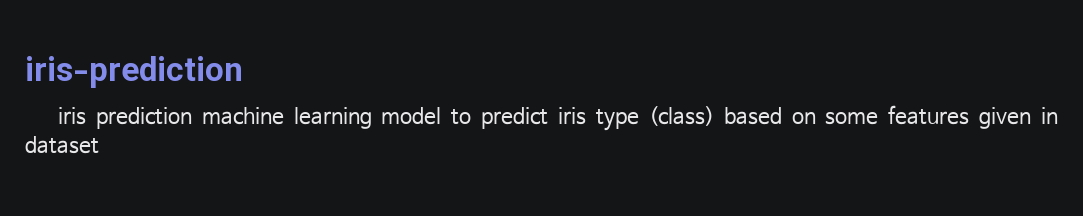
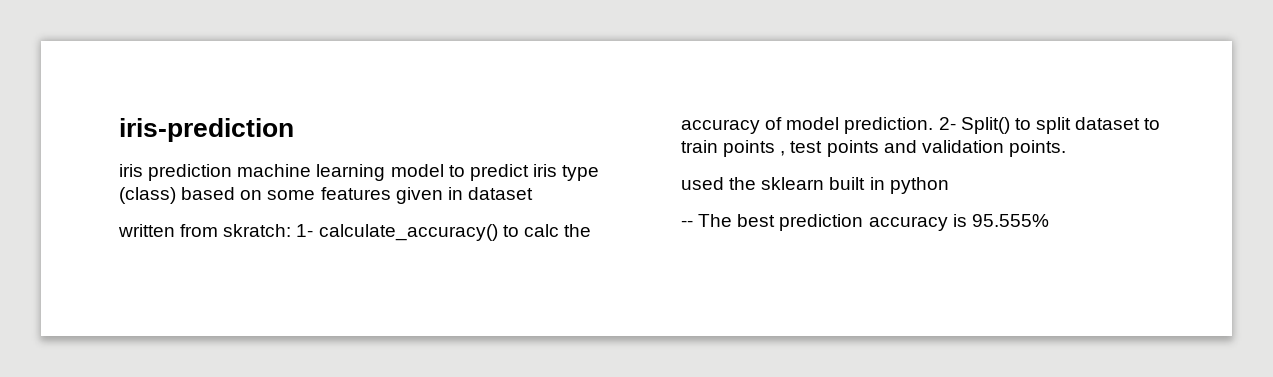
(99, 145) none -> [118,224,591,241] [681,117,1161,134] [681,140,1066,157] [681,177,949,194] [681,214,1049,231] // written from skratch: 1- calculate_accuracy() to calc the accuracy of model prediction. 2- Split() to split dataset to train points , test points and validation points. // used the sklearn built in python // -- The best prediction accuracy is 95.555%

